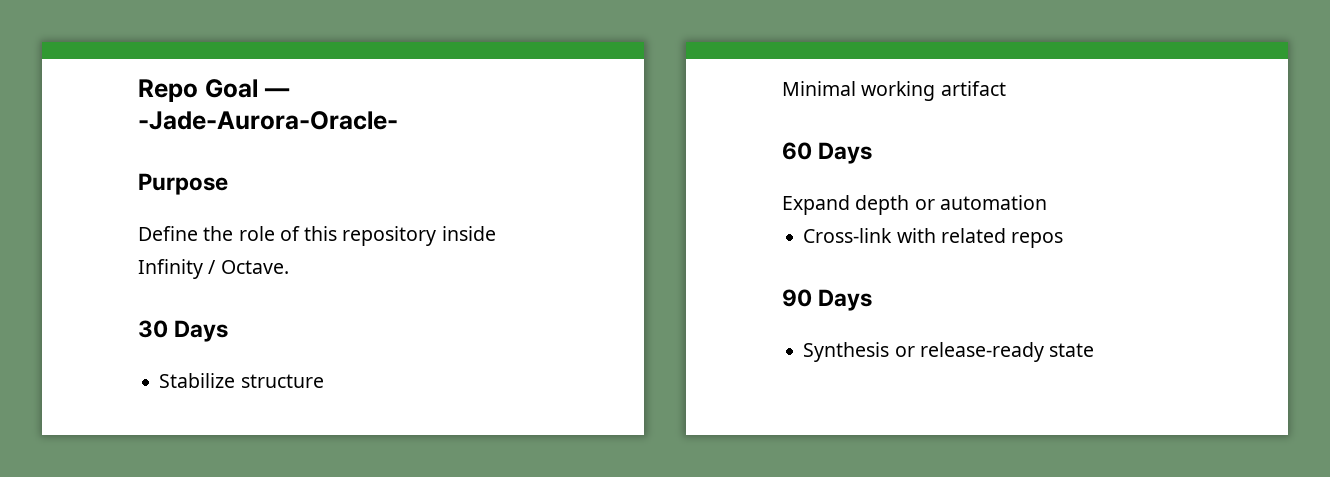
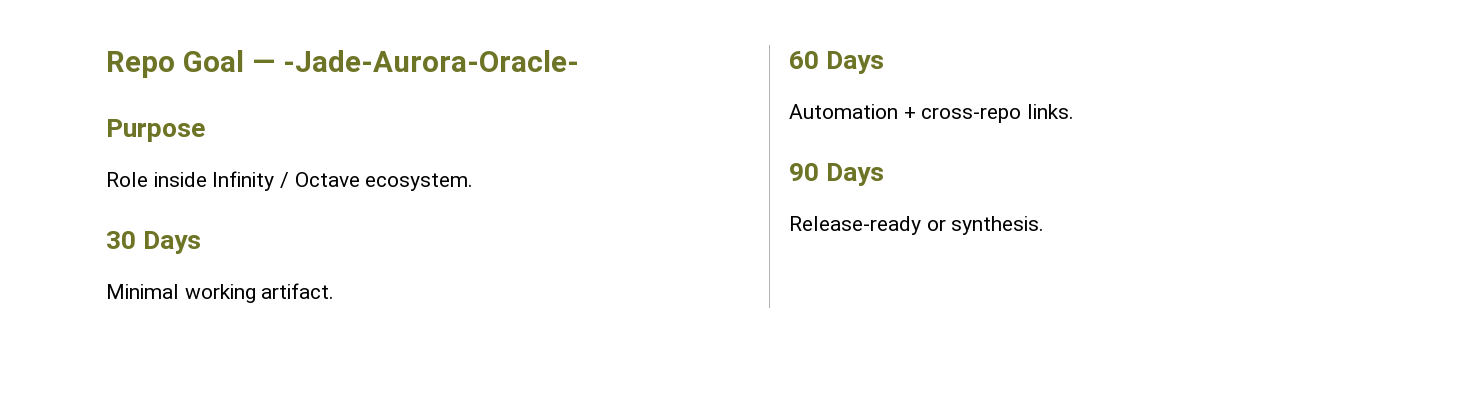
[138,226,437,246] Define the role of this repository -> [106,172,148,187] Role
[220,260,289,274] Octave. -> [294,172,474,191] Octave ecosystem.
[159,373,324,388] // Stabilize structure -> (202, 242) none
[940,81,1006,96] artifact -> [261,283,335,299] artifact.
[782,195,1047,215] [803,228,1064,248] [782,289,873,311] [803,342,1095,362] Expand depth or automation // Cross-link with related repos // 90 Days // Synthesis or release-ready state -> [789,104,1075,123] [789,163,885,186] [789,216,1045,235] Automation + cross-repo links. // 90 Days // Release-ready or synthesis.

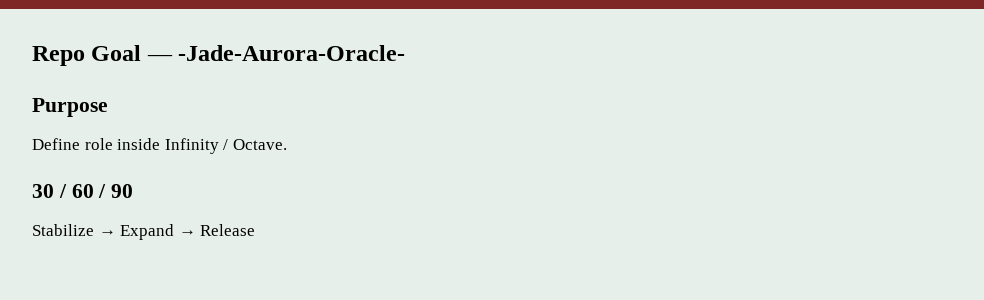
[106,172,148,187] Role -> [32,138,113,150] Define role
[294,172,474,191] Octave ecosystem. -> [232,139,287,150] Octave.
[143,231,202,254] [106,283,335,303] [789,51,885,74] [789,104,1075,123] [789,163,885,186] [789,216,1045,235] Days // Minimal working artifact. // 60 Days // Automation + cross-repo links. // 90 Days // Release-ready or synthesis. -> [58,184,134,198] [32,224,256,240] / 60 / 90 // Stabilize → Expand → Release

